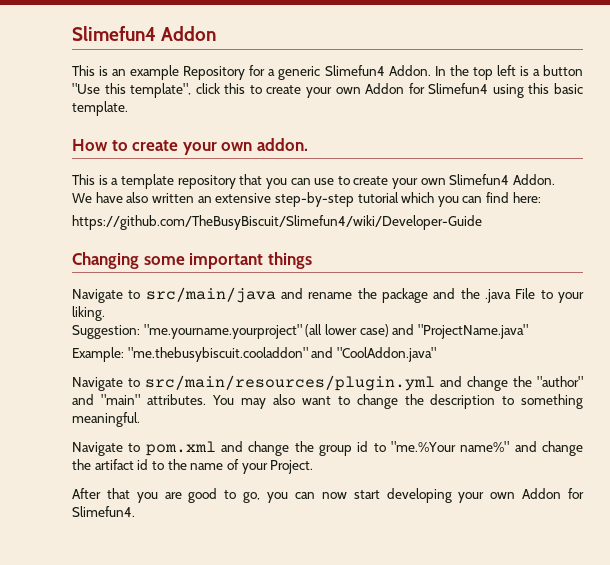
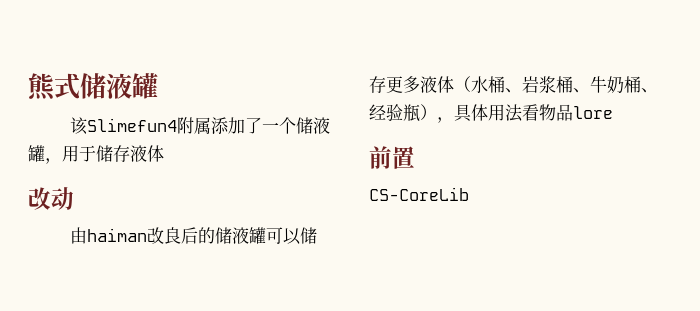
[72,26,217,41] [72,65,583,80] [72,83,583,98] [72,101,128,116] [72,138,308,155] [72,174,556,189] [72,192,541,207] [72,215,482,230] [72,252,312,269] [72,287,584,303] [72,306,105,321] [72,324,528,339] [72,347,436,362] [72,375,583,391] [72,394,583,409] [72,412,140,427] [72,441,583,456] [72,459,314,474] [72,488,584,503] [72,506,135,517] Slimefun4 Addon // This is an example Repository for a generic Slimefun4 Addon. In the top left is a button "Use this template", click this to create your own Addon for Slimefun4 using this basic template. // How to create your own addon. // This is a template repository that you can use to create your own Slimefun4 Addon. // We have also written an extensive step-by-step tutorial which you can find here: // https://github.com/TheBusyBiscuit/Slimefun4/wiki/Developer-Guide // Changing some important things // Navigate to src/main/java and rename the package and the .java File to your liking. // Suggestion: "me.yourname.yourproject" (all lower case) and "ProjectName.java" // Example: "me.thebusybiscuit.cooladdon" and "CoolAddon.java" // Navigate to src/main/resources/plugin.yml and change the "author" and "main" attributes. You may also want to change the description to something meaningful. // Navigate to pom.xml and change the group id to "me.%Your name%" and change the artifact id to the name of your Project. // After that you are good to go, you can now start developing your own Addon for Slimefun4. -> [28,73,158,101] [70,117,331,135] [28,145,164,164] [28,187,74,210] [70,227,318,245] [369,76,658,94] [369,104,613,123] [369,146,415,169] [369,187,469,201] 熊式储液罐 // 该Slimefun4附属添加了一个储液罐，用于储存液体 // 改动 // 由haiman改良后的储液罐可以储存更多液体（水桶、岩浆桶、牛奶桶、经验瓶），具体用法看物品lore // 前置 // CS-CoreLib

